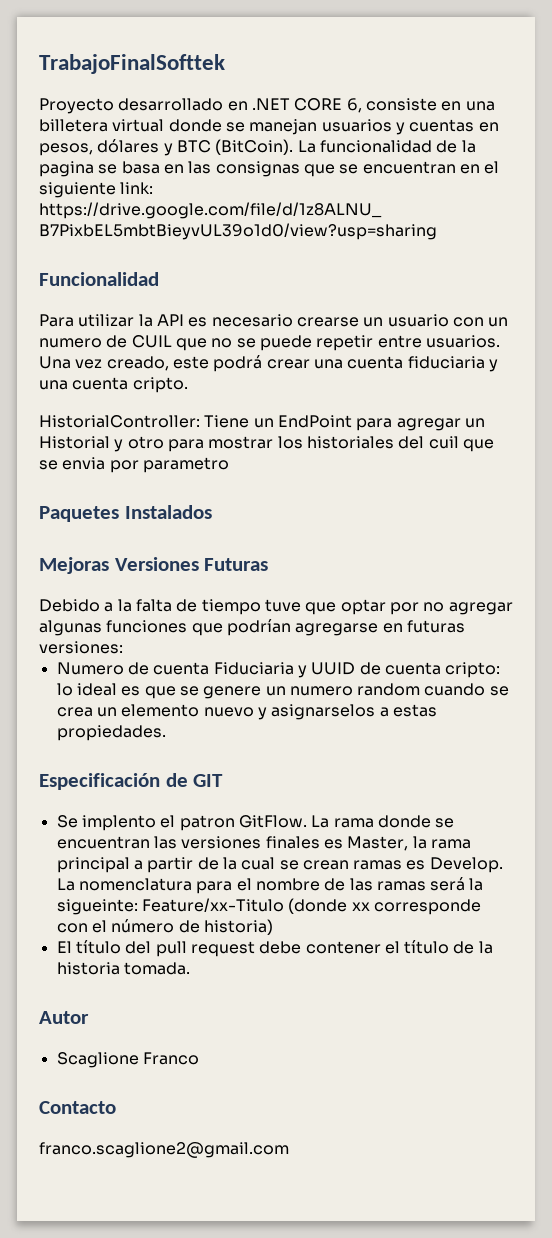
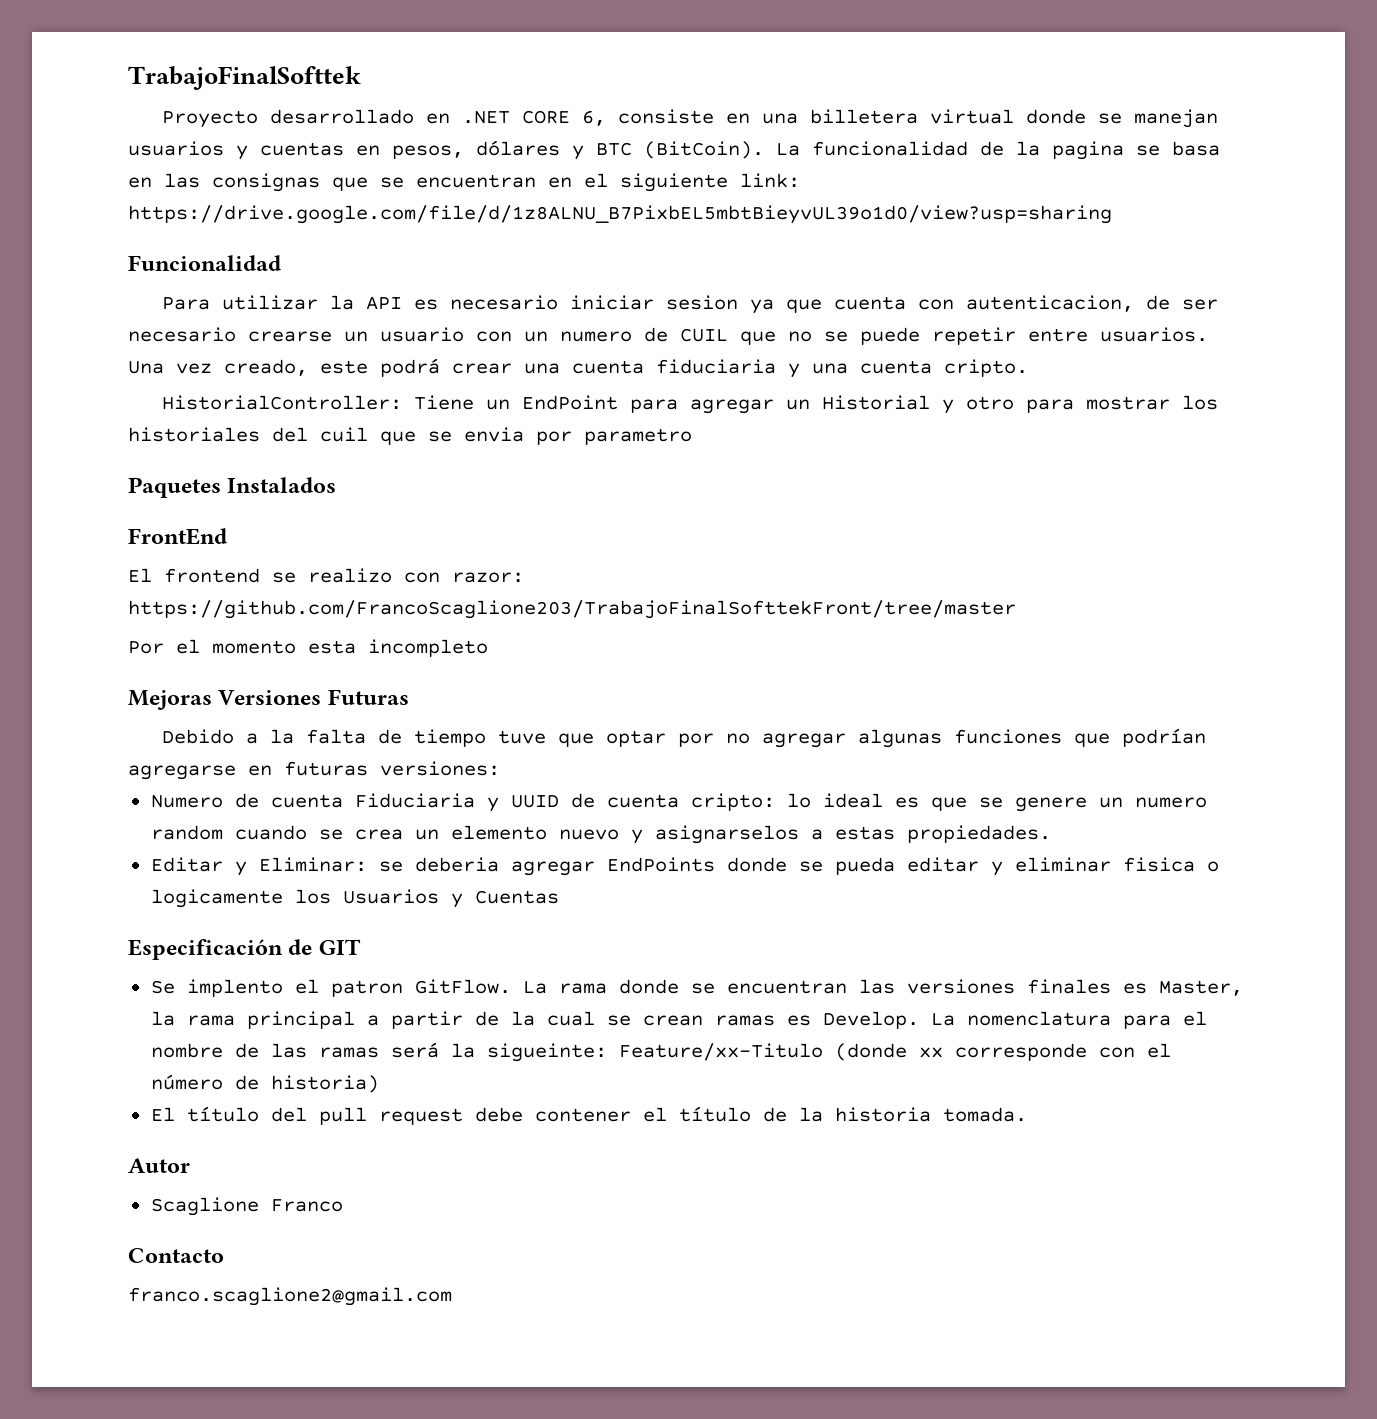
(293, 320) none -> [569,295,1218,314] [128,327,236,342] iniciar sesion ya que cuenta con autenticacion, de ser necesario
(212, 512) none -> [128,528,227,545] [128,568,524,583] [128,600,1016,619] [128,639,488,657] // FrontEnd // El frontend se realizo con razor: https://github.com/FrancoScaglione203/TrabajoFinalSofttekFront/tree/master // Por el momento esta incompleto
(166, 733) none -> [150,857,1219,876] [150,889,559,908] // Editar y Eliminar: se deberia agregar EndPoints donde se pueda editar y eliminar fisica o logicamente los Usuarios y Cuentas

